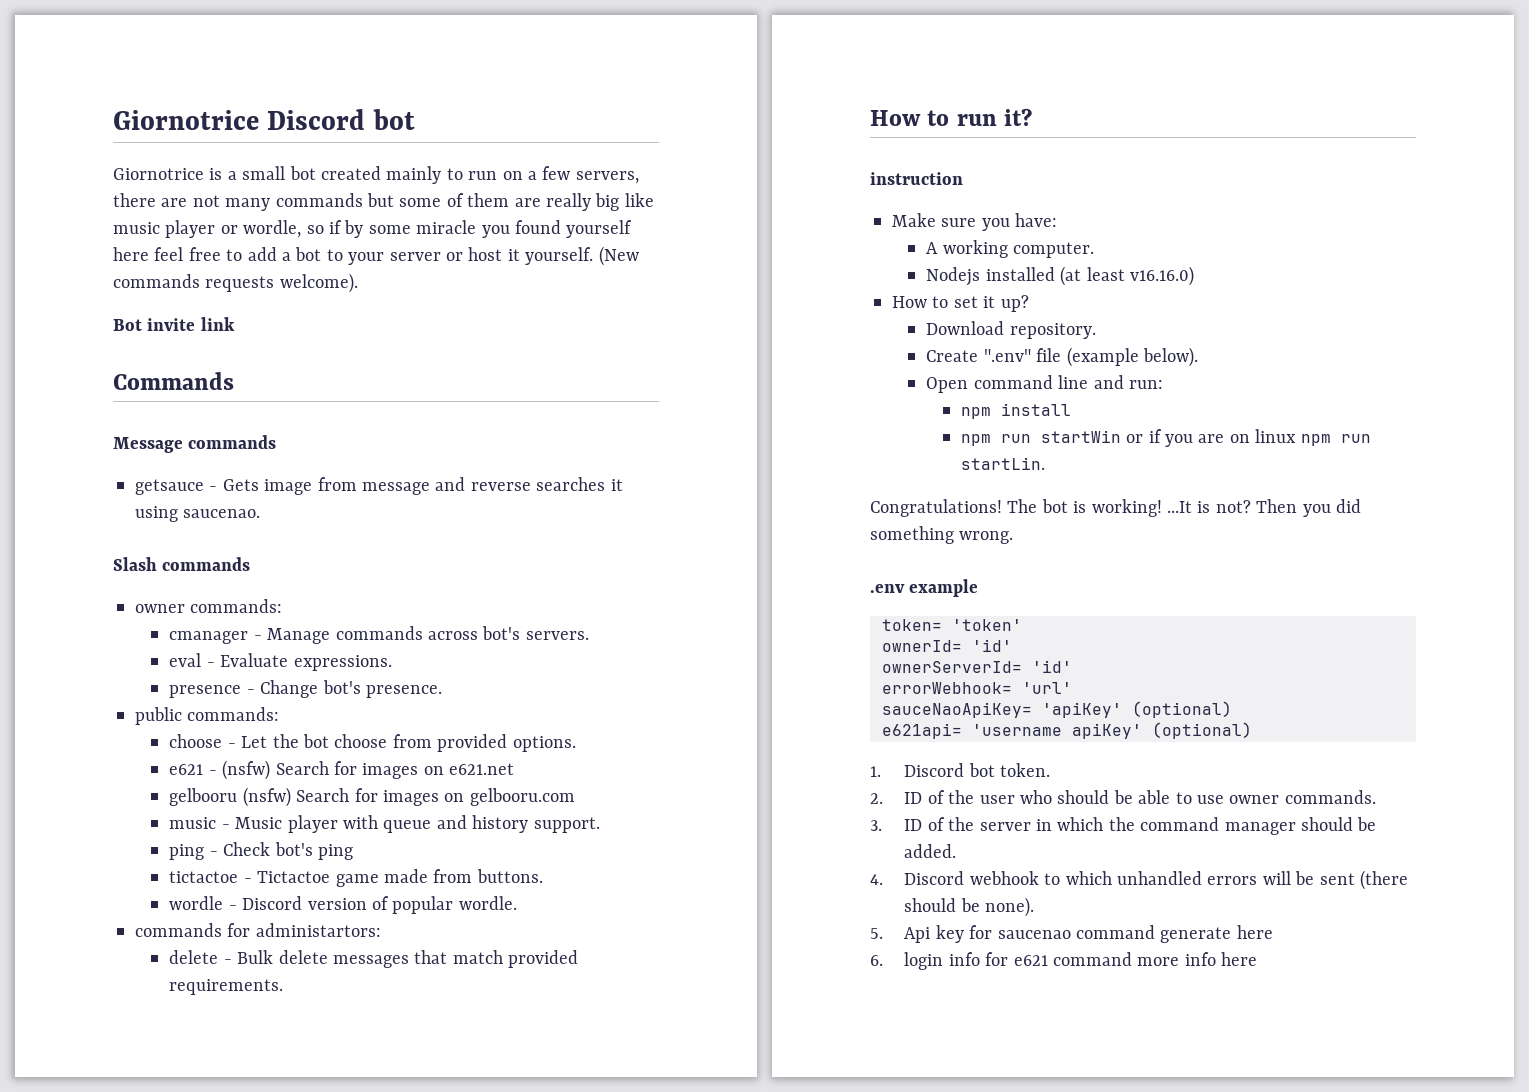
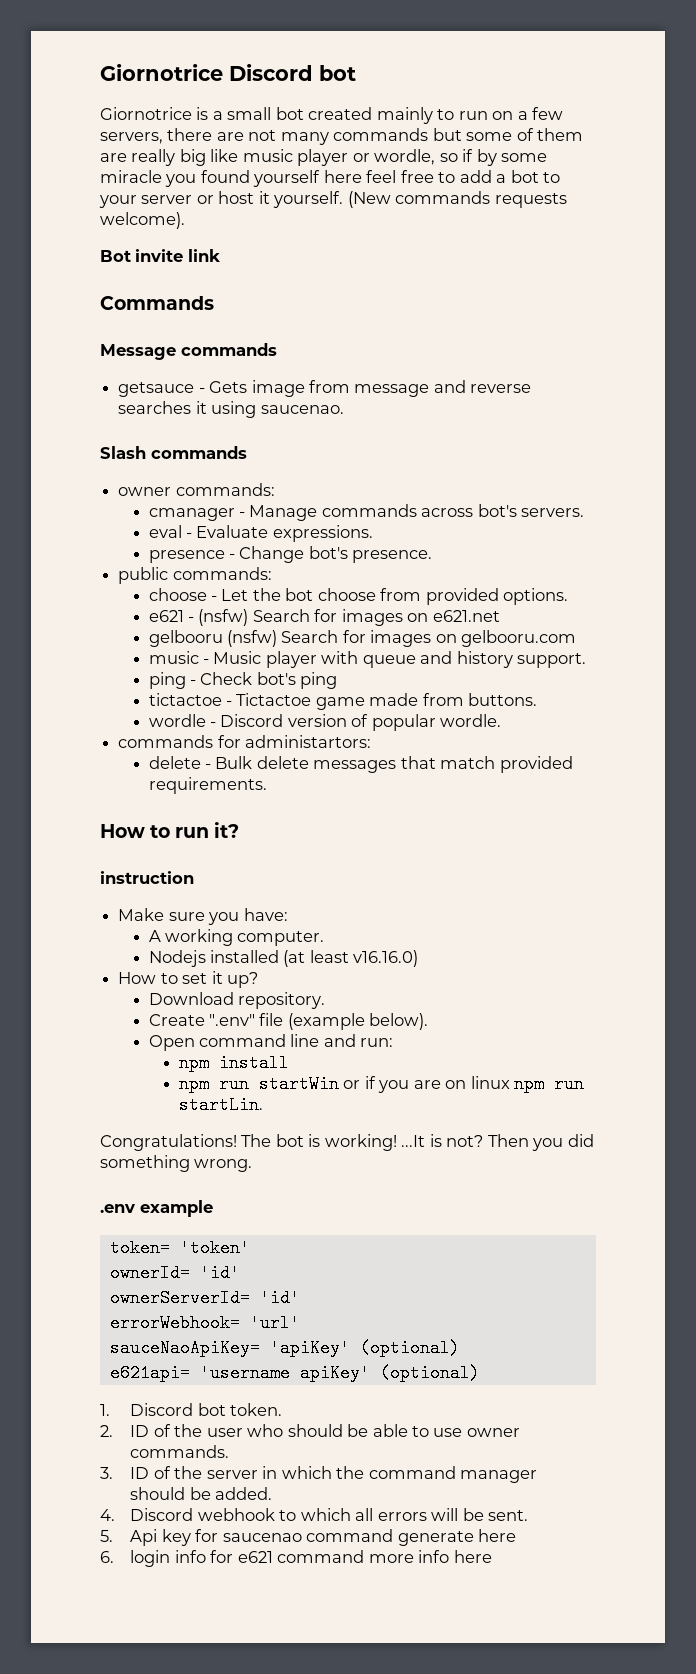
[1116,871,1202,885] unhandled -> [355,1508,374,1521] all
[1319,870,1408,890] [904,897,1035,917] sent (there should be none). -> [488,1510,529,1521] sent.

